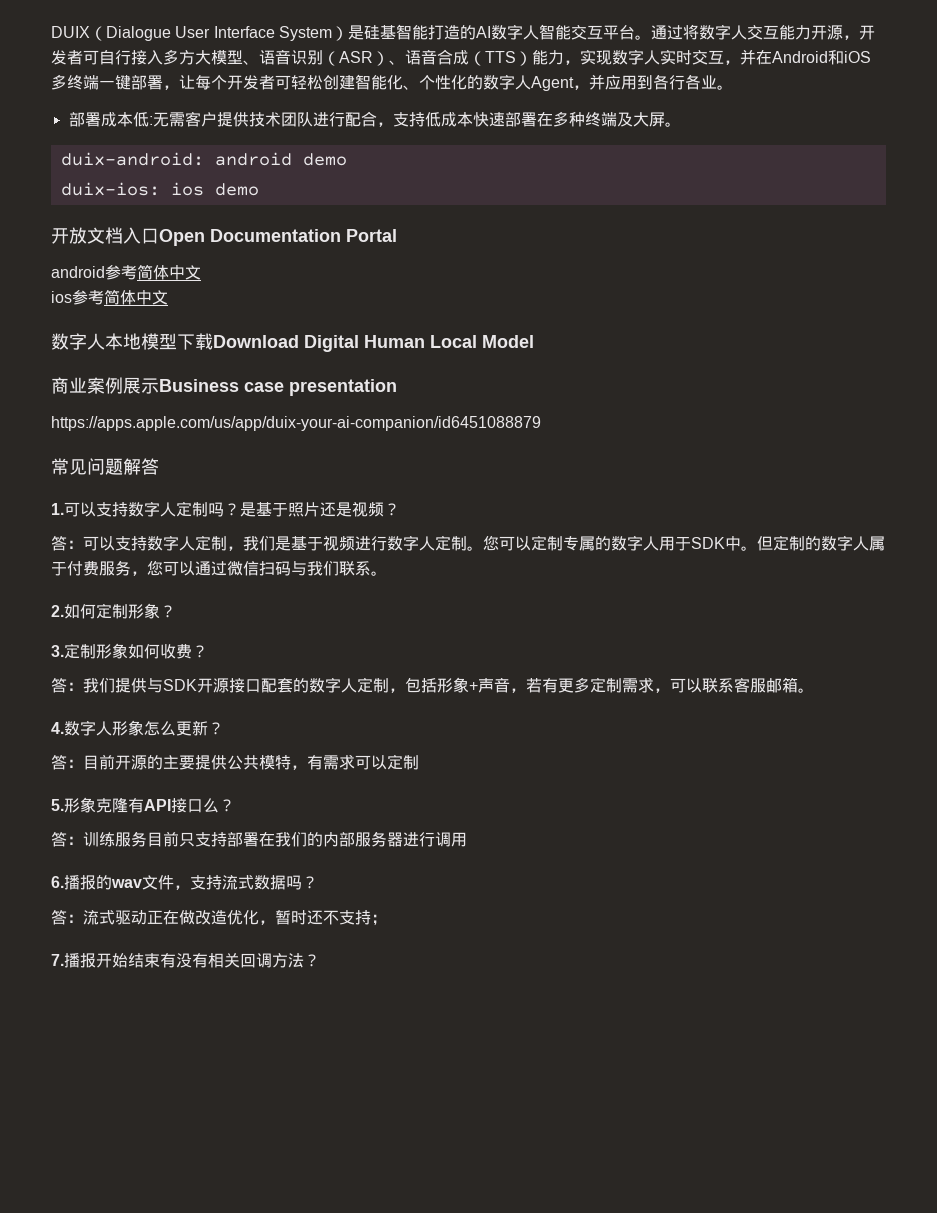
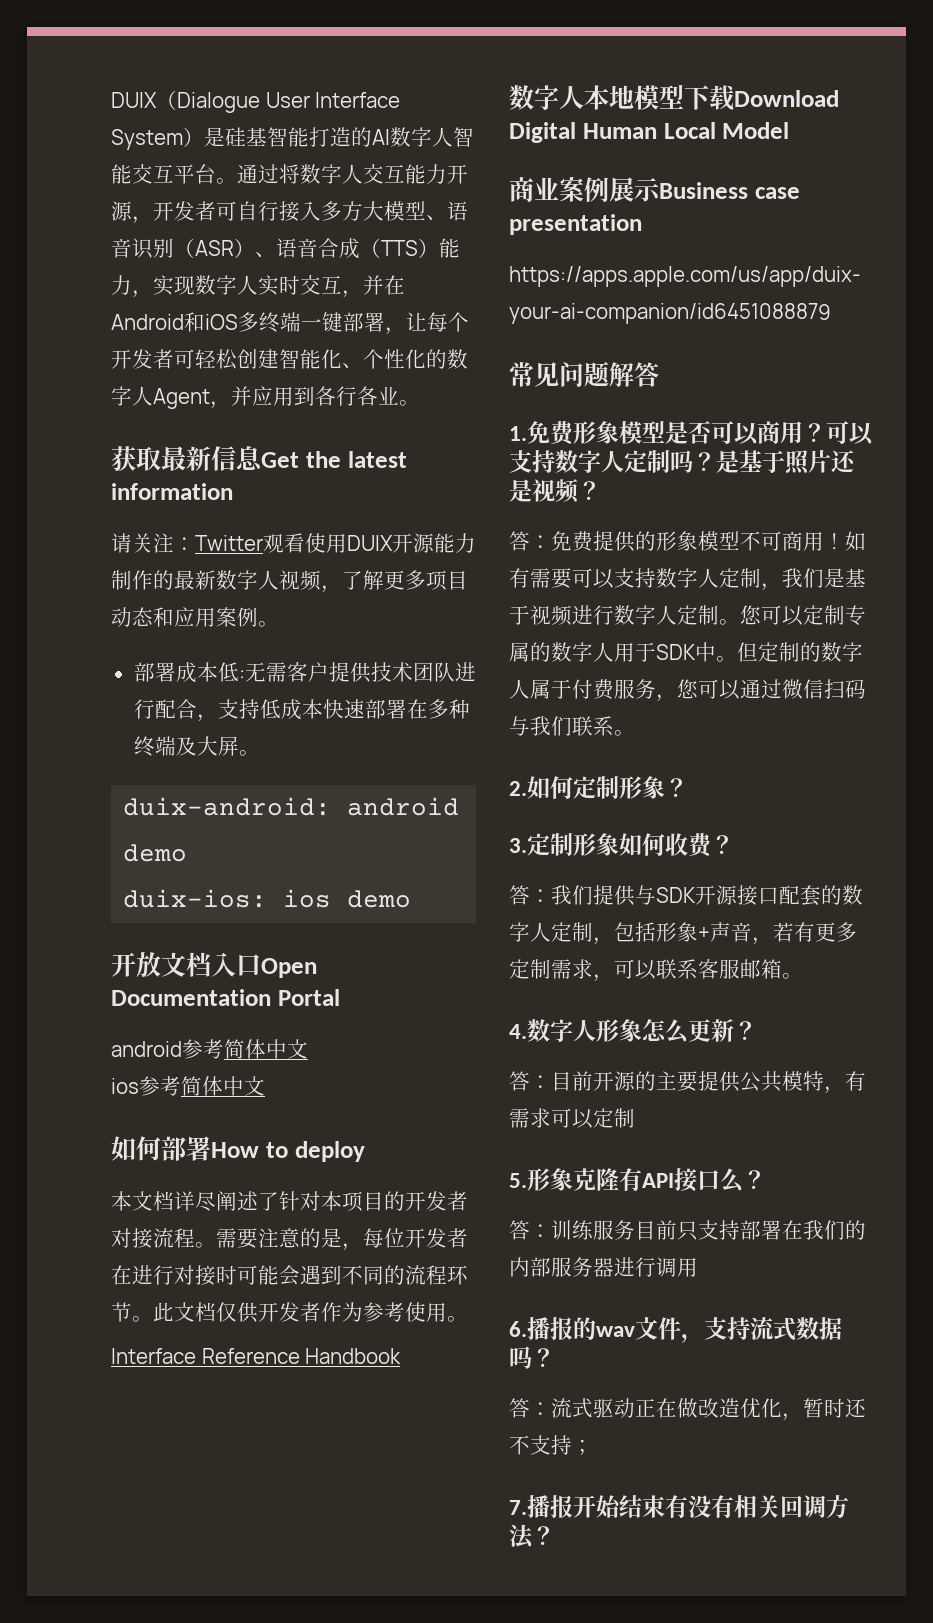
(733, 87) none -> [111,446,407,471] [111,483,233,500] [111,533,476,553] [111,570,468,593] [111,607,279,627] // 获取最新信息Get the latest information // 请关注：Twitter观看使用DUIX开源能力制作的最新数字人视频，了解更多项目动态和应用案例。
(168, 297) none -> [111,1136,365,1162] [111,1191,468,1212] [111,1228,468,1251] [111,1265,468,1286] [111,1302,468,1323] [111,1348,402,1364] // 如何部署How to deploy // 本文档详尽阐述了针对本项目的开发者对接流程。需要注意的是，每位开发者在进行对接时可能会遇到不同的流程环节。此文档仅供开发者作为参考使用。 // Interface Reference Handbook
(64, 509) none -> [527,421,826,445] 免费形象模型是否可以商用？
(83, 544) none -> [551,531,866,552] [509,568,572,589] 免费提供的形象模型不可商用！如有需要

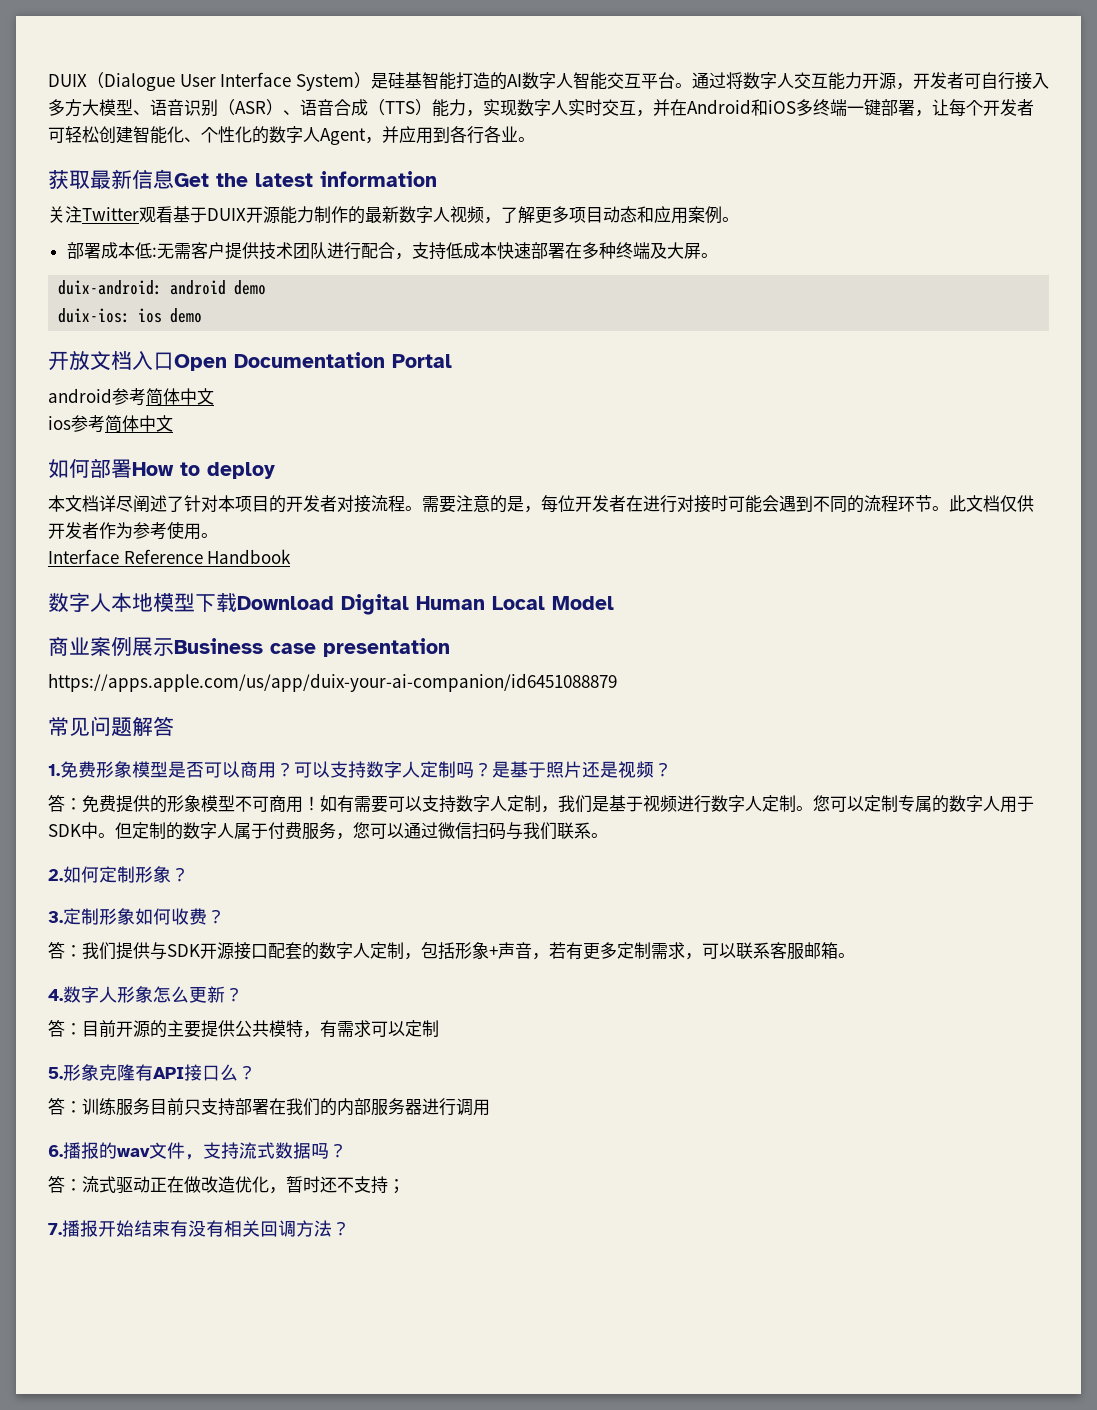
[111,533,195,553] 请关注： -> [48,206,82,223] 关注
[305,533,347,553] 使用 -> [173,206,207,223] 基于

